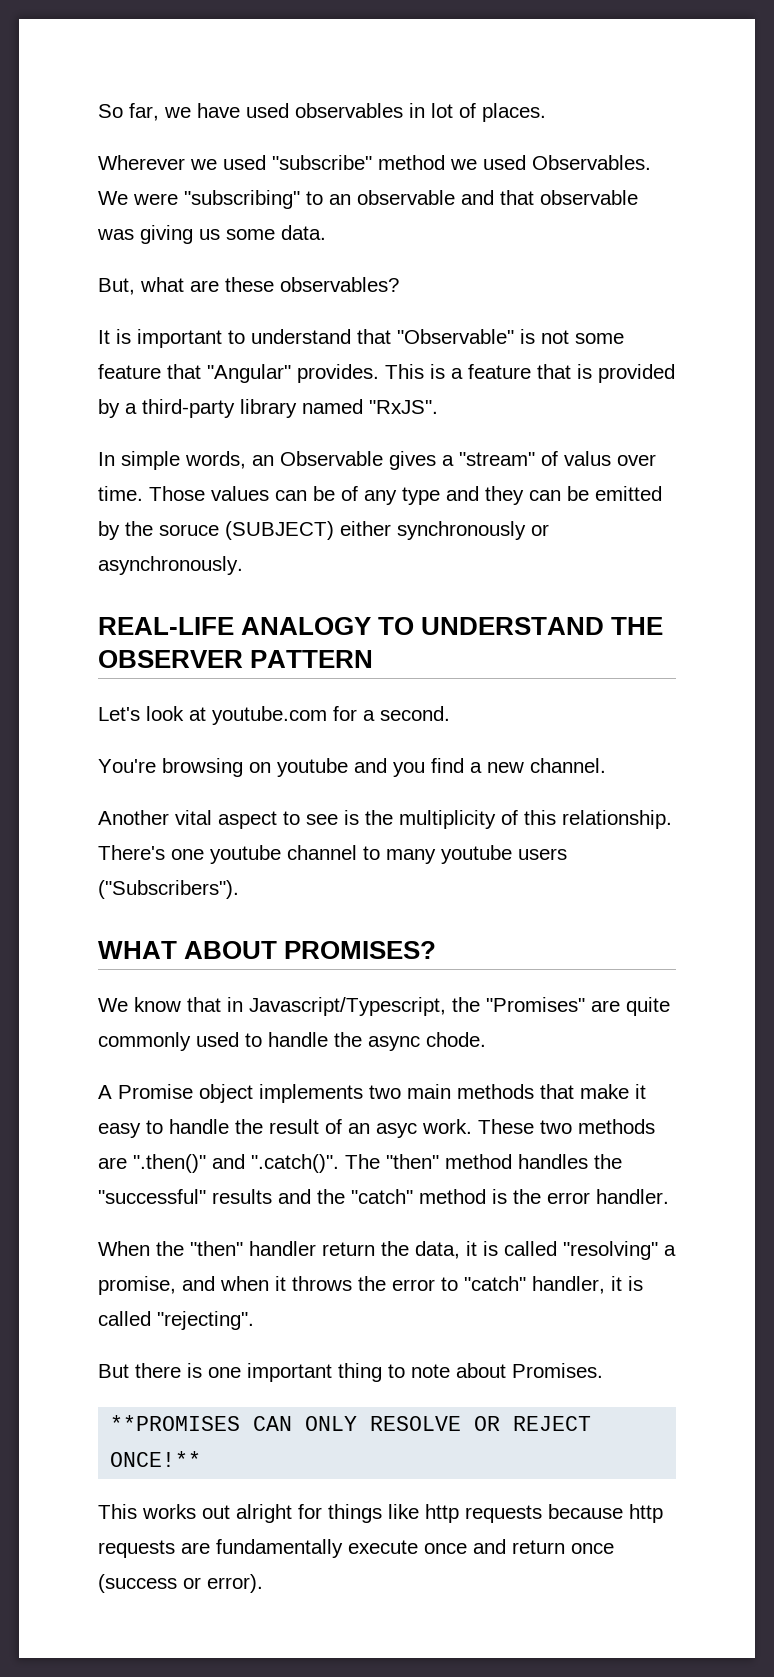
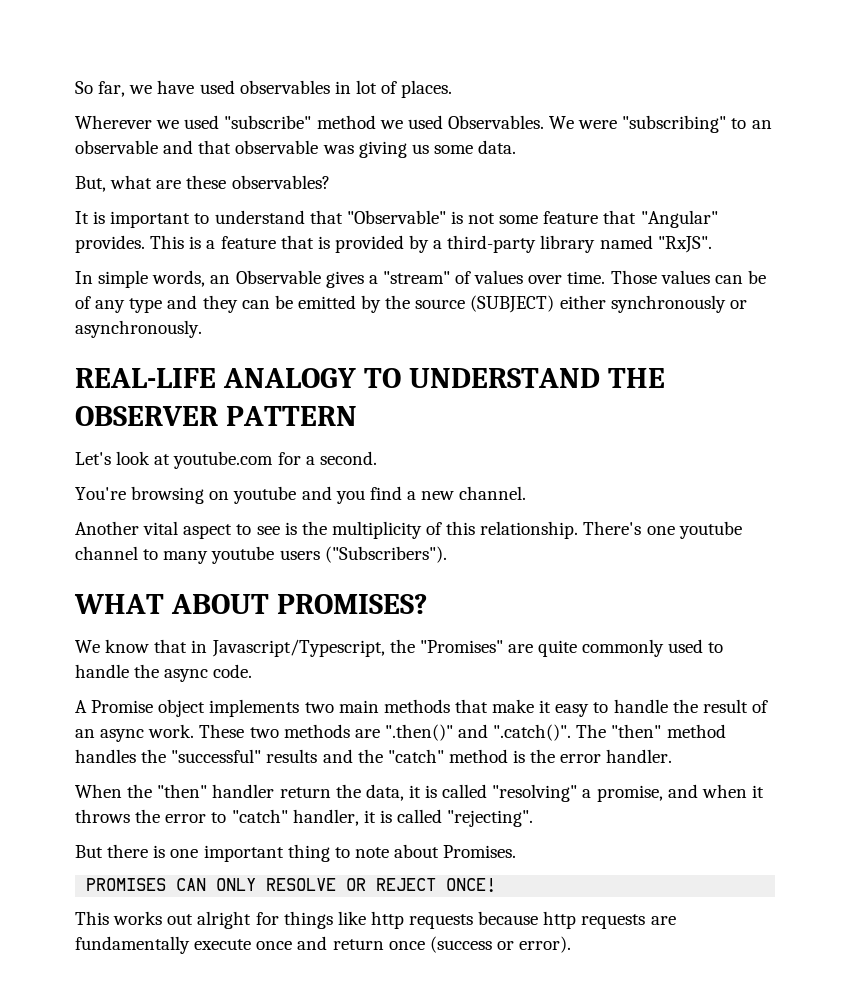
[564,451,611,466] valus -> [474,270,524,284] values
[159,524,219,536] soruce -> [415,299,466,309] source
[426,1032,486,1047] chode. -> [213,664,253,678] code.
[376,1123,417,1138] asyc -> [100,729,145,742] async
[110,1415,241,1431] **PROMISES -> [86,878,167,891] PROMISES
[110,1451,202,1467] ONCE!** -> [446,878,497,893] ONCE!

